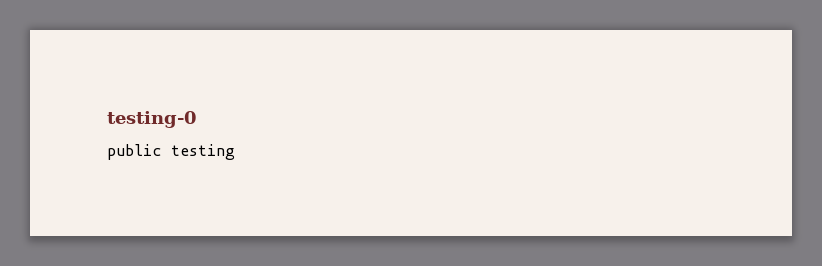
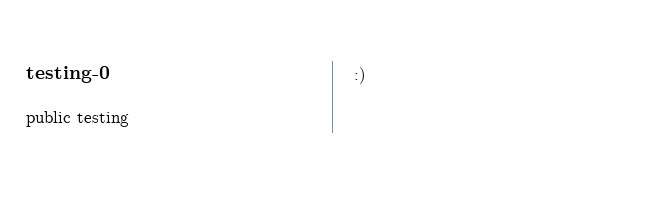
(235, 152) none -> [354,67,366,84] // :)

